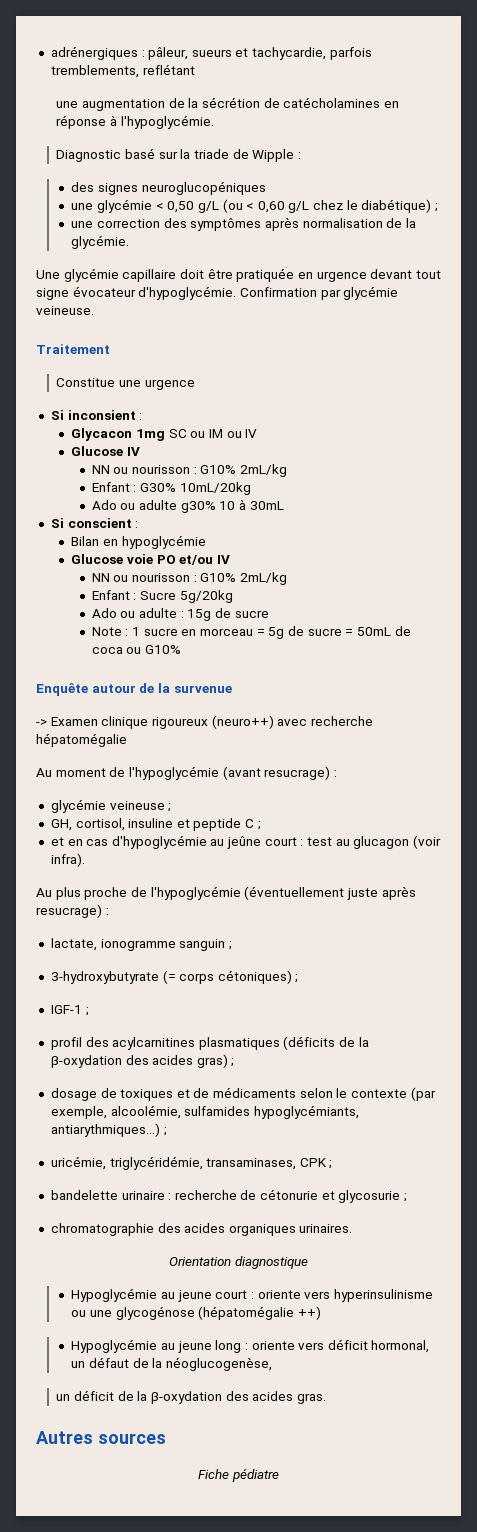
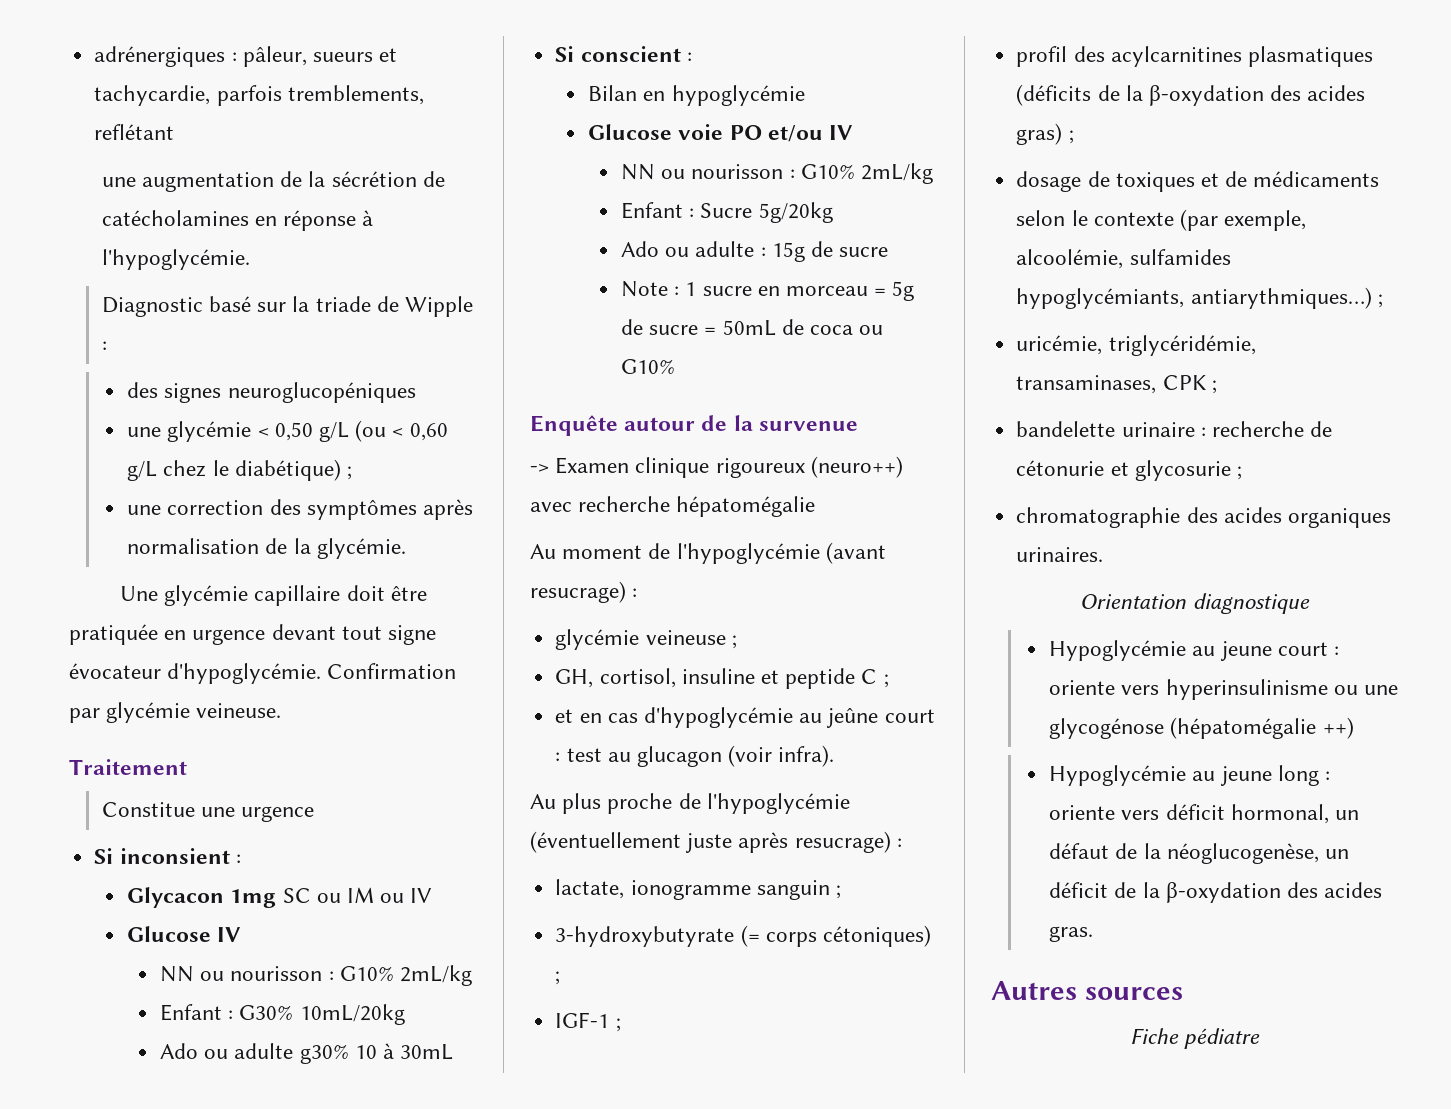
(272, 1364) // -> (1319, 853) none

